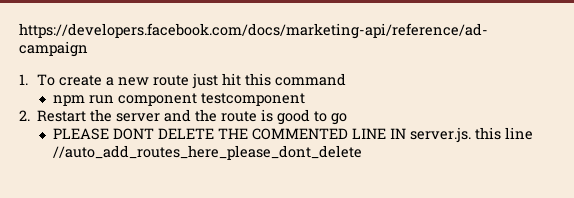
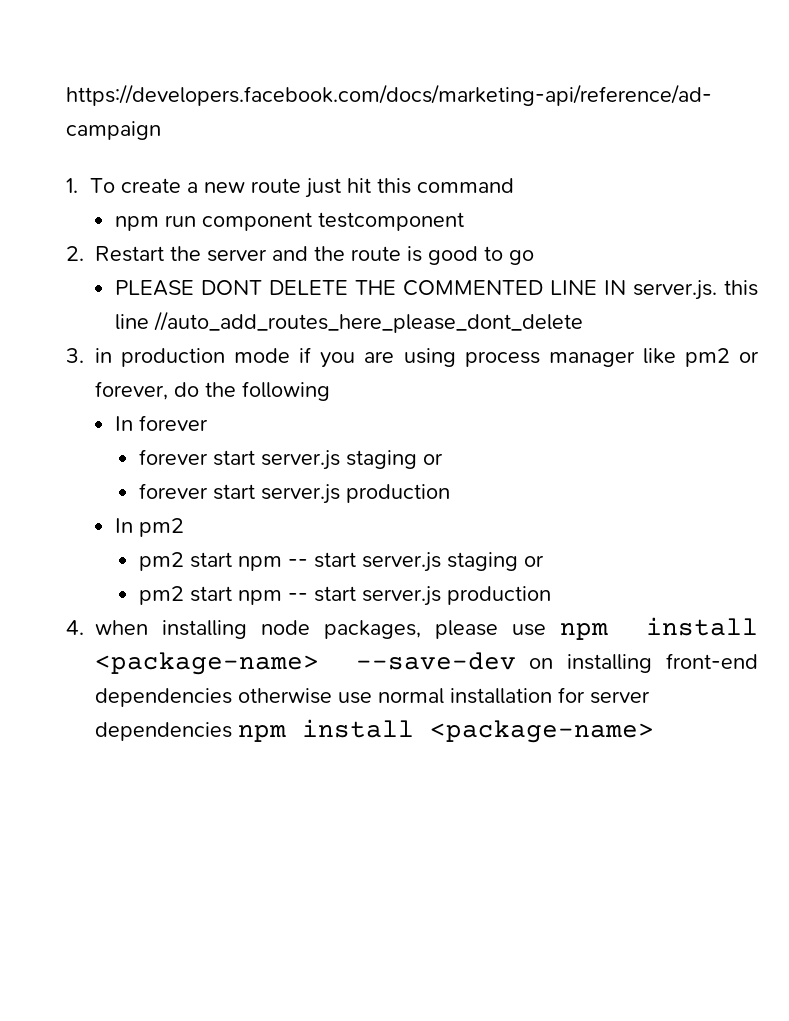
(362, 152) none -> [66,347,759,368] [95,381,330,401] [114,415,208,431] [139,449,444,470] [139,483,451,504] [114,518,184,537] [139,552,545,572] [139,586,552,606] [66,617,759,640] [95,652,758,675] [95,687,650,707] [95,719,654,743] // 3. in production mode if you are using process manager like pm2 or forever, do the following // In forever // forever start server.js staging or // forever start server.js production // In pm2 // pm2 start npm -- start server.js staging or // pm2 start npm -- start server.js production // 4. when installing node packages, please use npm install <package-name> --save-dev on installing front-end dependencies otherwise use normal installation for server dependencies npm install <package-name>

